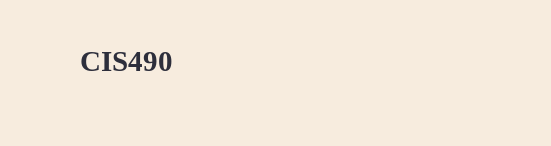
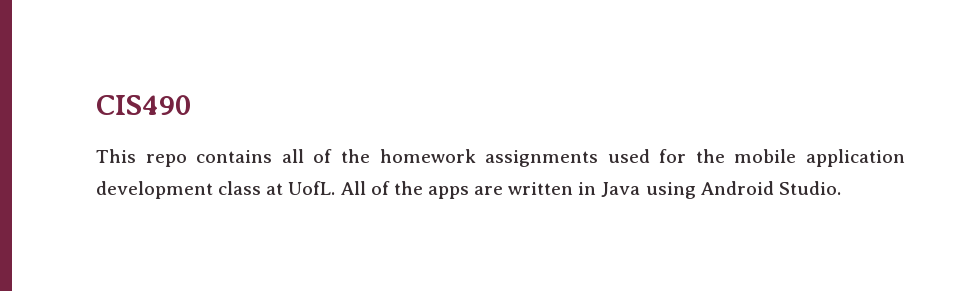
(173, 61) none -> [96,149,906,167] [96,181,841,199] // This repo contains all of the homework assignments used for the mobile application development class at UofL. All of the apps are written in Java using Android Studio.

